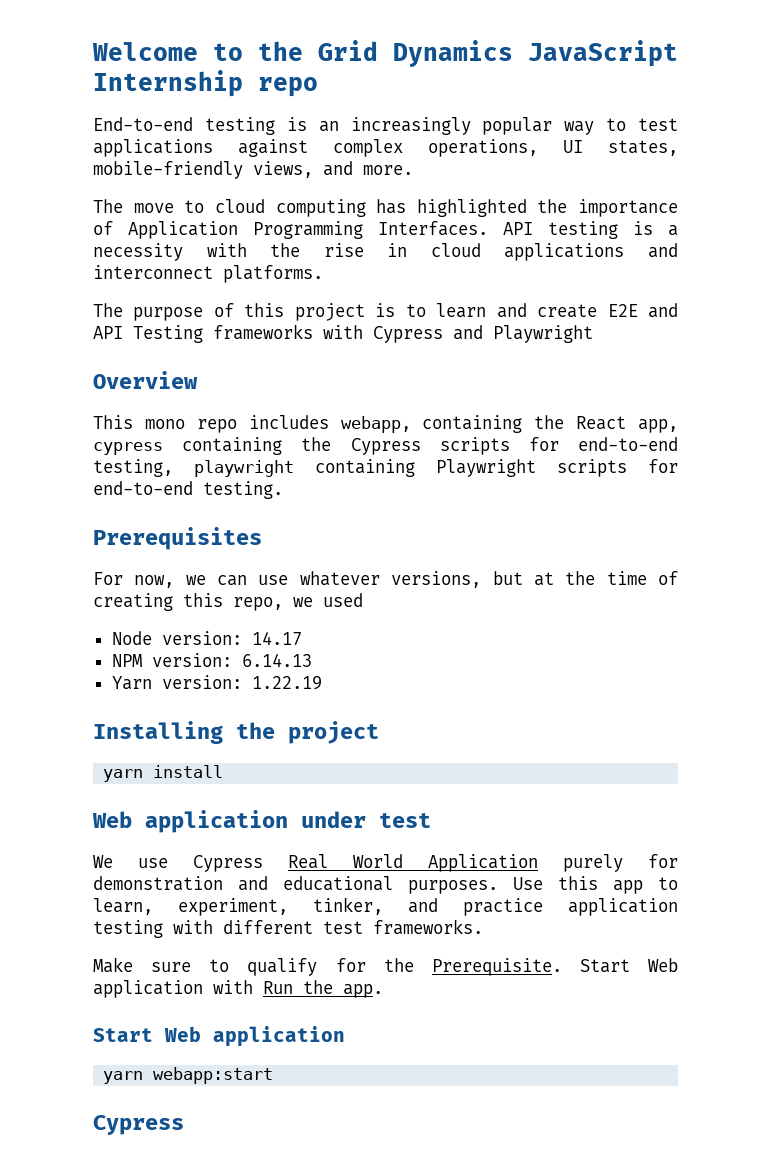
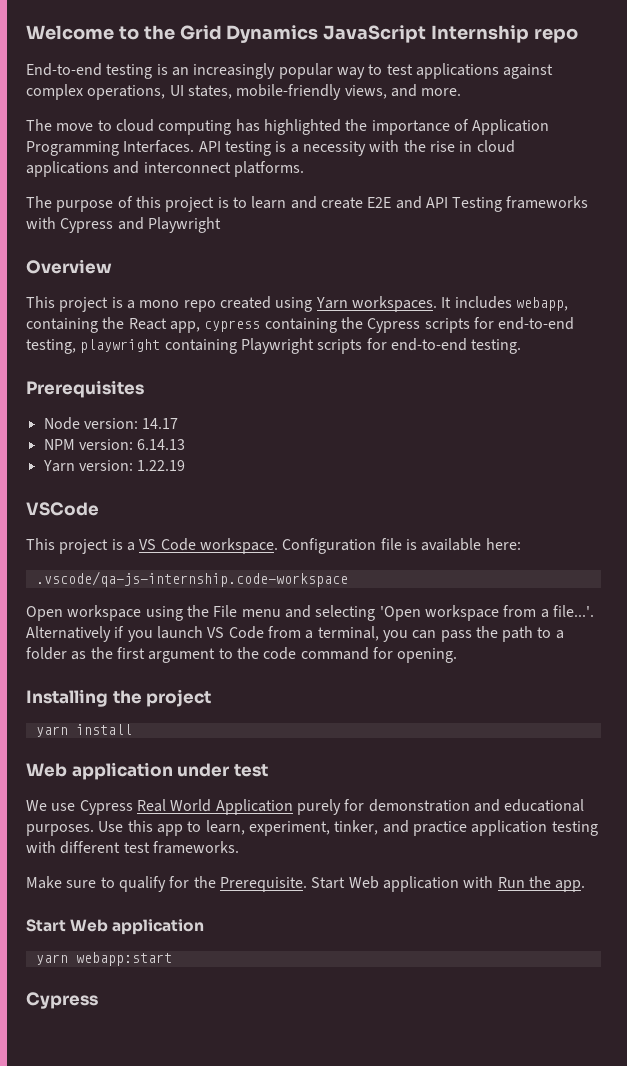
[144,419,237,433] mono repo -> [59,296,452,312] project is a mono repo created using Yarn workspaces. It
[93,571,678,588] [93,593,363,611] // For now, we can use whatever versions, but at the time of creating this repo, we used -> (144, 389) none
(322, 683) none -> [26,502,99,516] [26,538,521,554] [35,571,348,587] [26,605,594,621] [26,626,564,642] [26,647,458,663] // VSCode // This project is a VS Code workspace. Configuration file is available here: // .vscode/qa-js-internship.code-workspace // Open workspace using the File menu and selecting 'Open workspace from a file...'. Alternatively if you launch VS Code from a terminal, you can pass the path to a folder as the first argument to the code command for opening.

